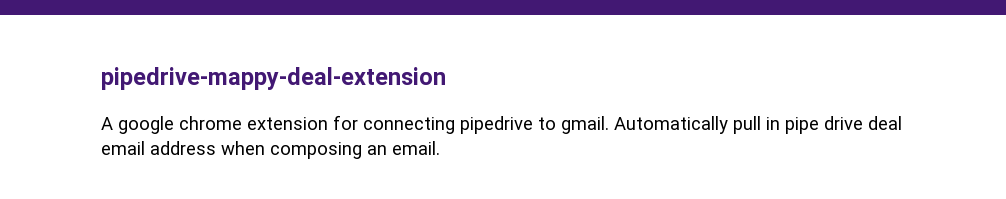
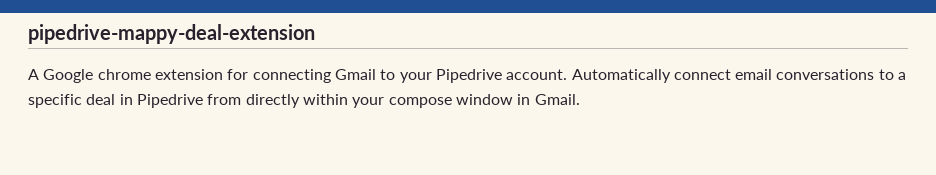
[118,116,174,134] google -> [43,69,94,83] Google
[460,116,902,134] [101,141,440,159] pipedrive to gmail. Automatically pull in pipe drive deal email address when composing an email. -> [334,69,907,83] [28,94,580,108] Gmail to your Pipedrive account. Automatically connect email conversations to a specific deal in Pipedrive from directly within your compose window in Gmail.

